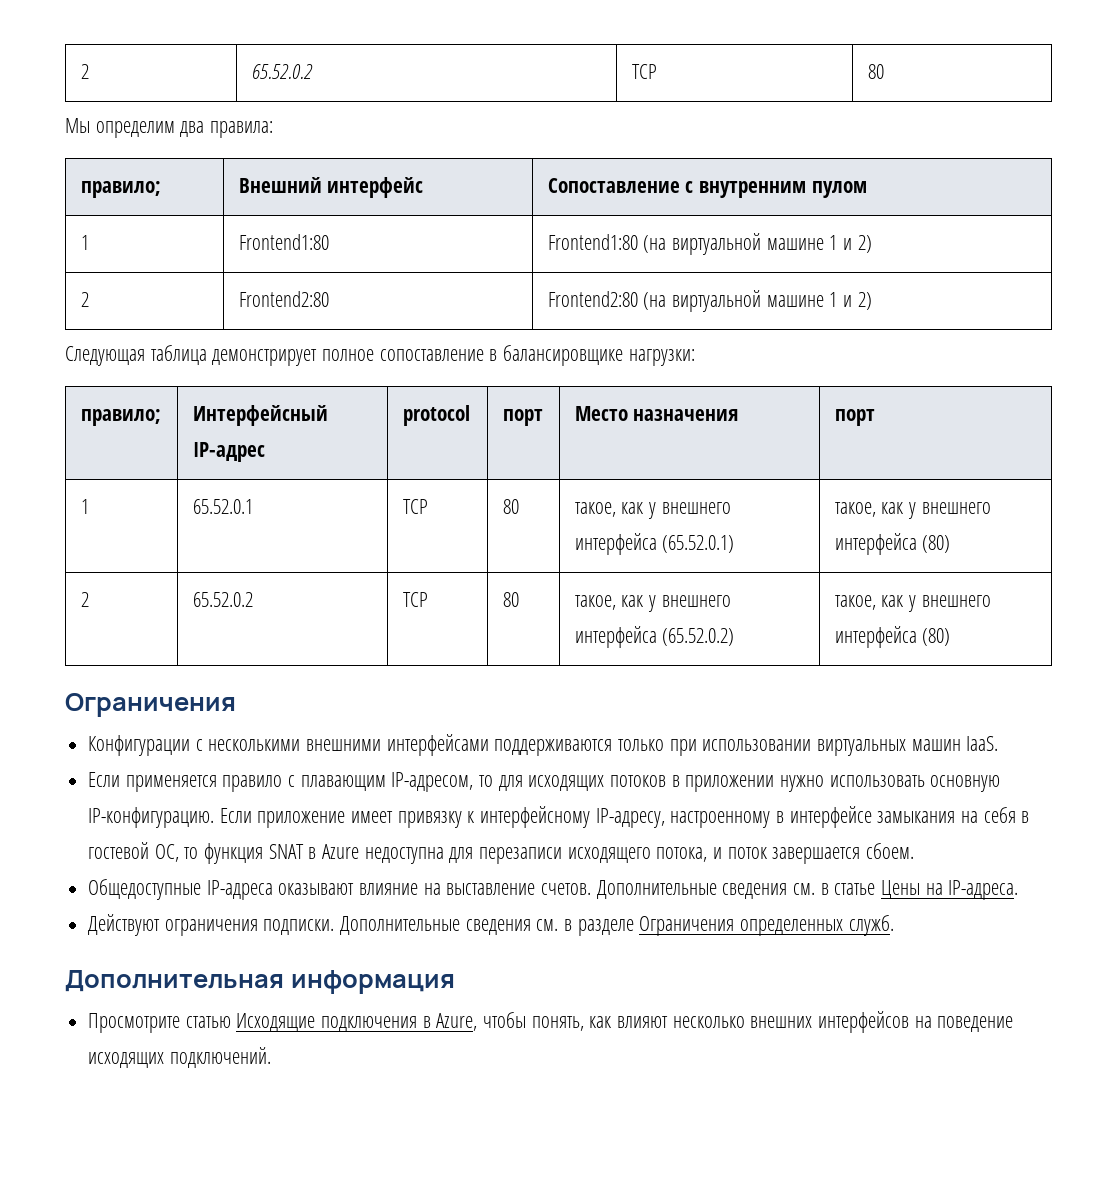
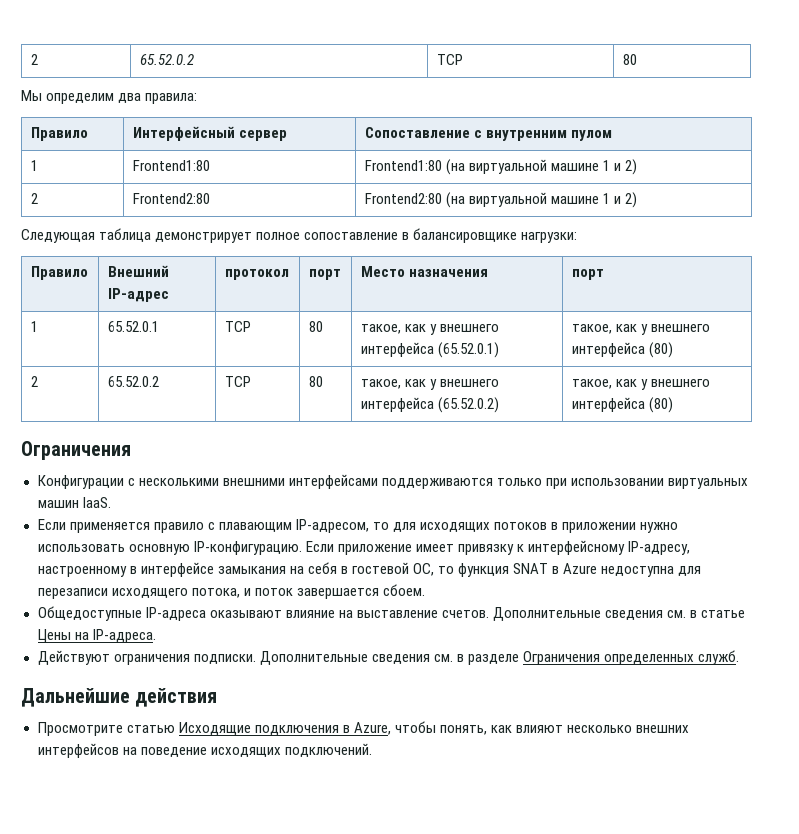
[80,181,161,198] [238,177,424,198] правило; | Внешний интерфейс -> [30,127,88,141] [132,126,287,141] Правило | Интерфейсный сервер
[80,409,161,426] [192,405,328,426] правило; | Интерфейсный -> [30,266,88,280] [107,265,169,277] Правило | Внешний
[402,405,470,426] protocol -> [224,269,289,280] протокол
[65,970,455,994] Дополнительная информация -> [21,688,218,707] Дальнейшие действия

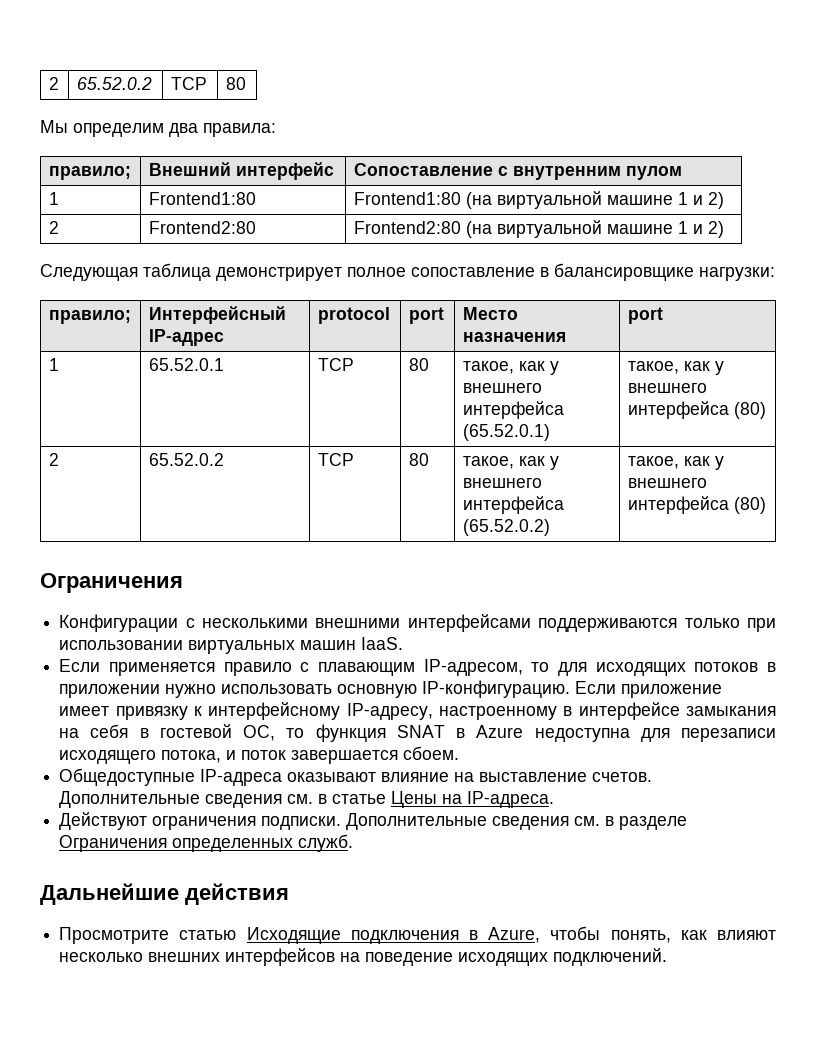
[30,127,88,141] [132,126,287,141] Правило | Интерфейсный сервер -> [48,166,131,180] [148,162,334,180] правило; | Внешний интерфейс
[30,266,88,280] [107,265,169,277] Правило | Внешний -> [48,310,131,324] [148,306,286,324] правило; | Интерфейсный
[224,269,289,280] [308,269,341,280] протокол | порт -> [317,307,390,324] [408,307,444,324] protocol | port
[571,269,604,280] порт -> [627,307,663,324] port

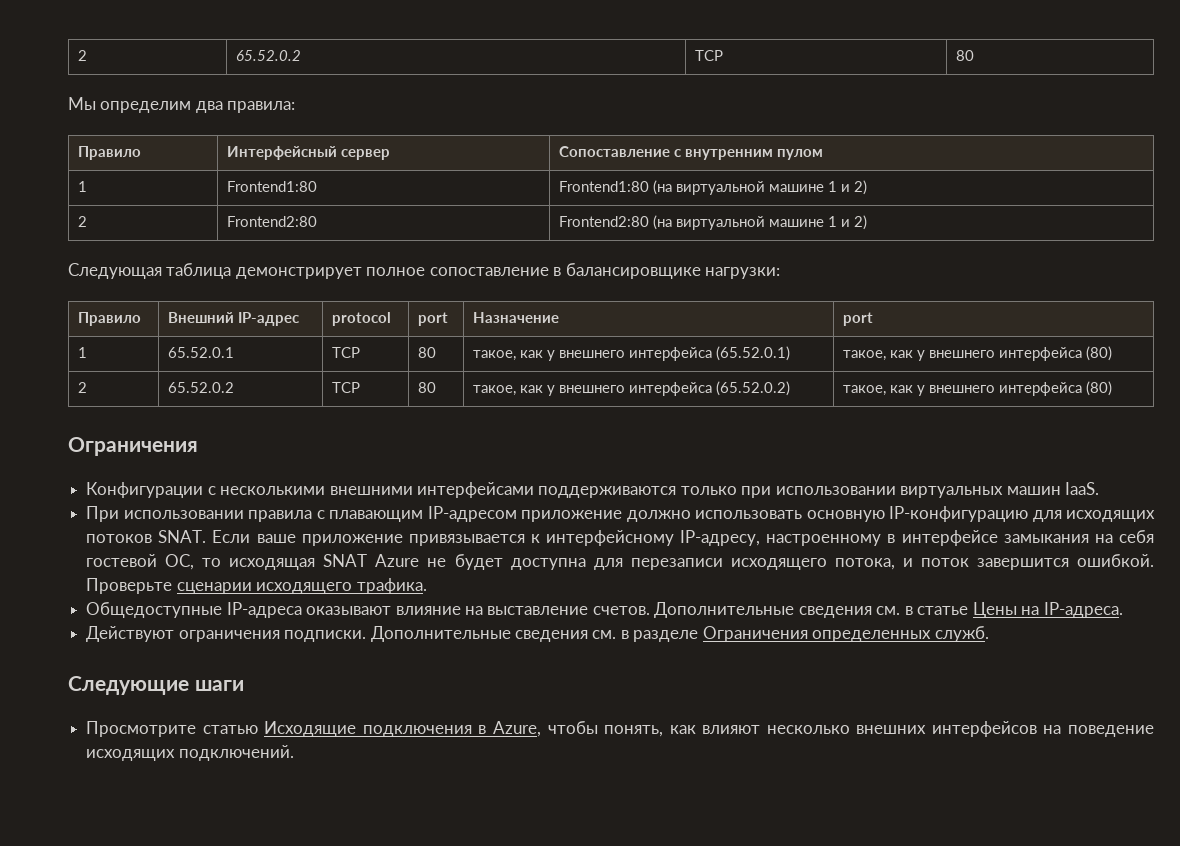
[48,166,131,180] [148,162,334,180] правило; | Внешний интерфейс -> [77,146,141,160] [226,146,390,160] Правило | Интерфейсный сервер
[48,310,131,324] [148,306,286,324] правило; | Интерфейсный -> [77,312,141,326] [167,312,234,323] Правило | Внешний
[462,307,518,320] [462,332,566,342] Место назначения -> [472,312,559,323] Назначение
[59,659,776,676] [59,680,723,698] [59,706,188,720] Если применяется правило с плавающим IP-адресом, то для исходящих потоков в приложении нужно использовать основную IP-конфигурацию. Если приложение имеет привязку -> [86,506,1155,522] [86,530,525,546] При использовании правила с плавающим IP-адресом приложение должно использовать основную IP-конфигурацию для исходящих потоков SNAT. Если ваше приложение привязывается
[139,728,149,738] в -> (1154, 536) none
[315,724,630,742] функция SNAT в Azure недоступна -> [229,554,586,570] исходящая SNAT Azure не будет доступна
[291,746,460,764] завершается сбоем. -> [976,554,1155,570] [86,578,427,594] завершится ошибкой. Проверьте сценарии исходящего трафика.
[40,883,289,905] Дальнейшие действия -> [68,676,244,695] Следующие шаги

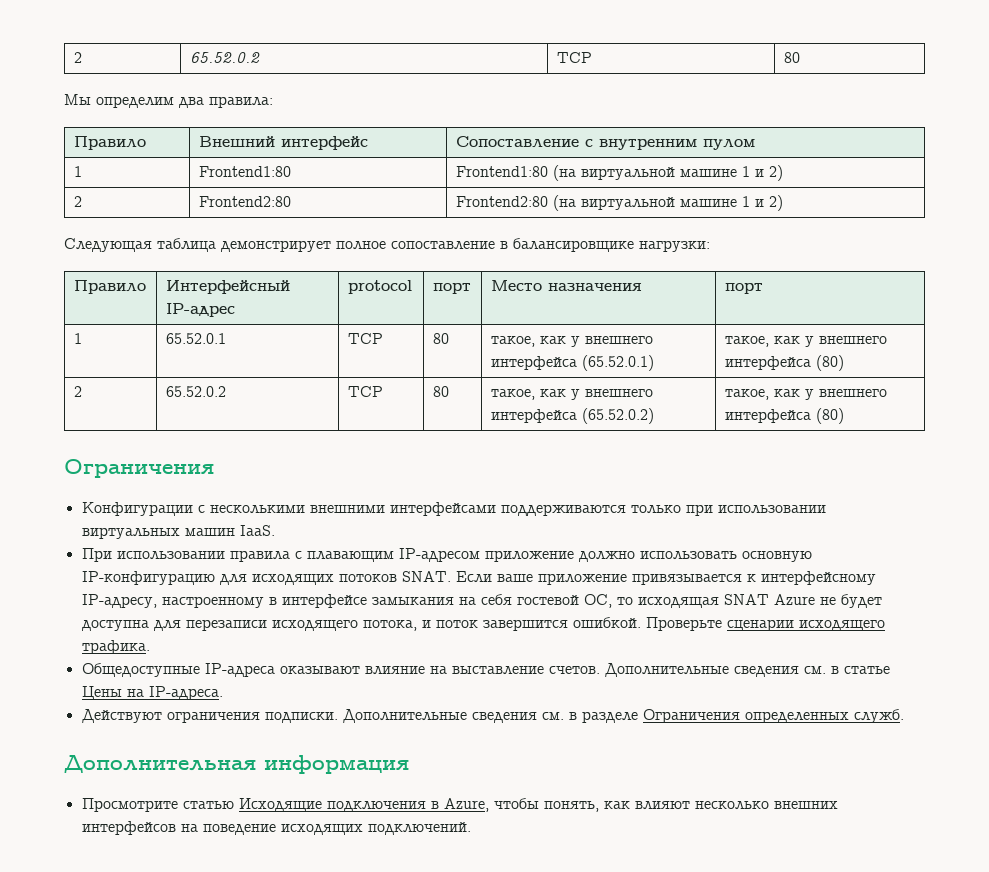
[226,146,390,160] Интерфейсный сервер -> [198,136,368,150] Внешний интерфейс
[167,312,234,323] Внешний -> [165,280,290,294] Интерфейсный
[417,312,448,326] [472,312,559,323] [842,312,873,326] port | Назначение | port -> [432,283,471,294] [490,280,642,291] [724,283,763,294] порт | Место назначения | порт
[68,676,244,695] Следующие шаги -> [64,755,409,774] Дополнительная информация

